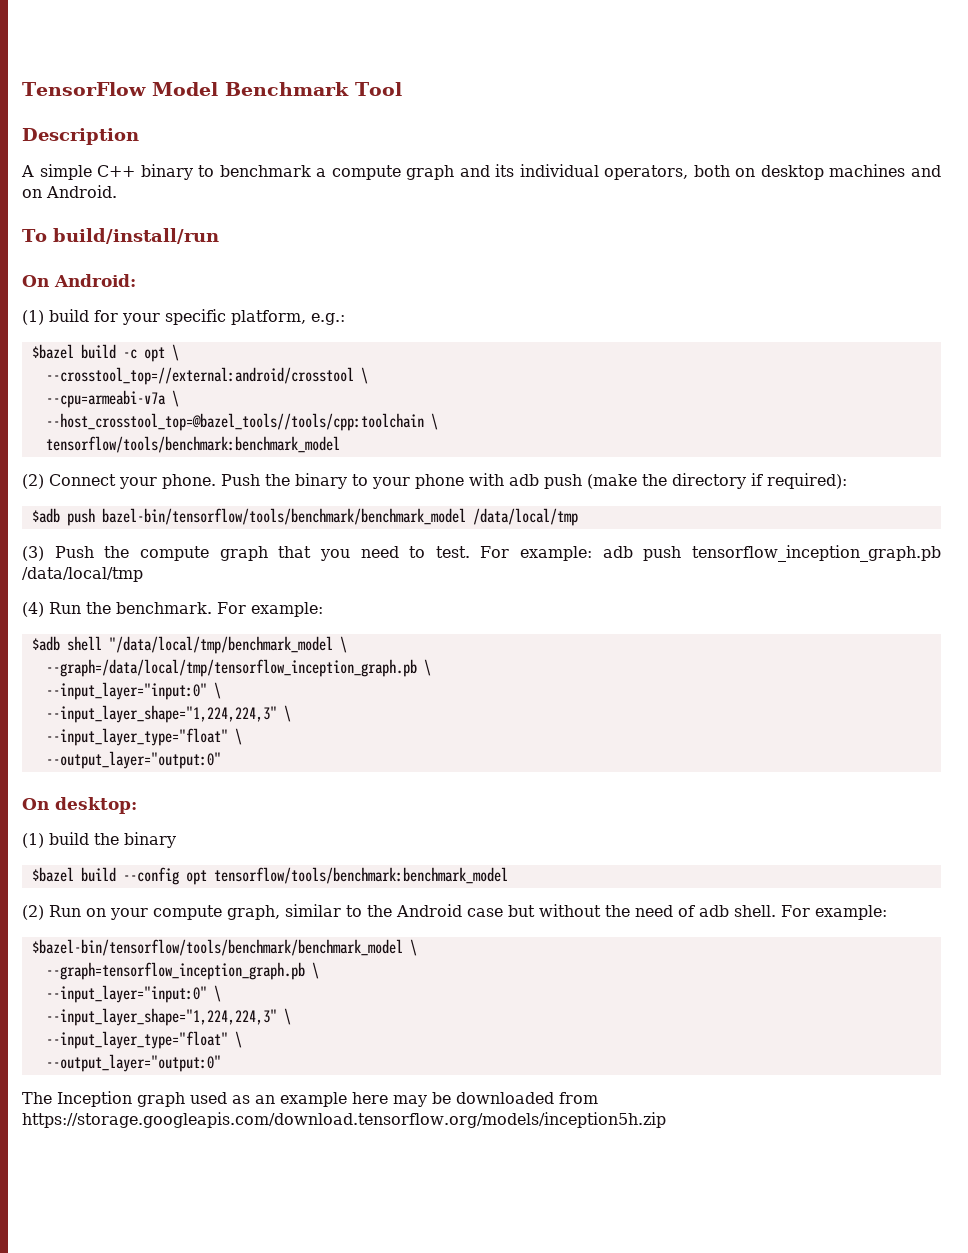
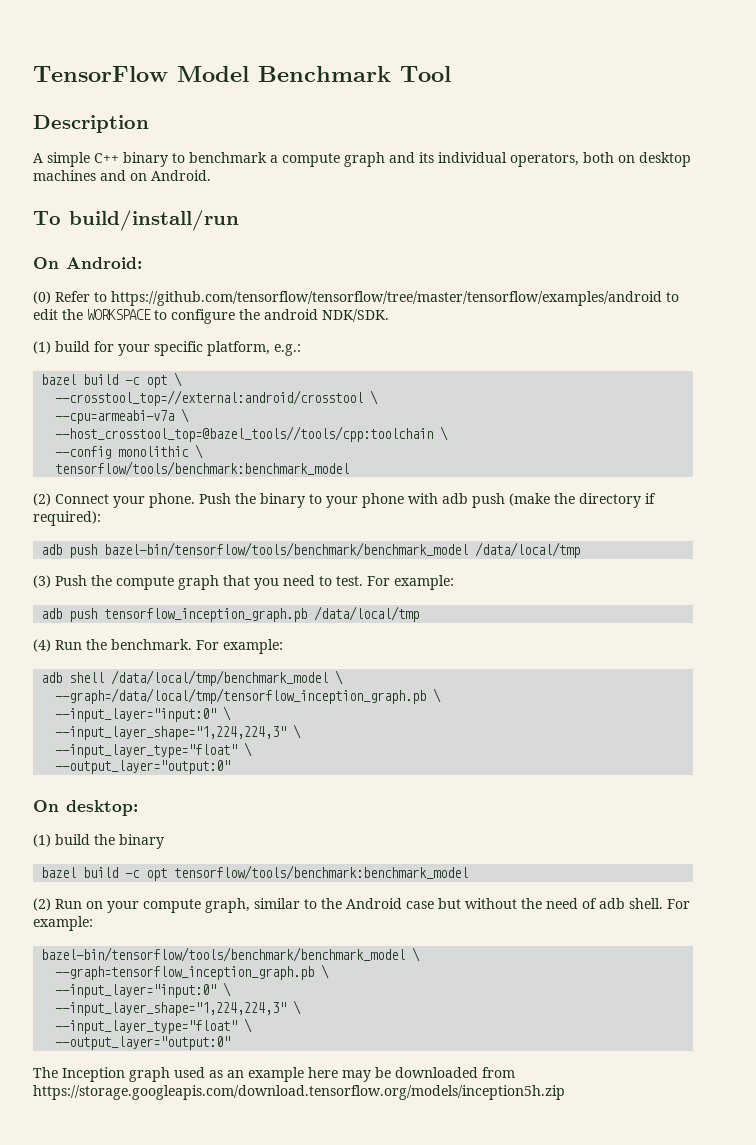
(136, 280) none -> [33,291,679,306] [33,309,389,324] // (0) Refer to https://github.com/tensorflow/tensorflow/tree/master/tensorflow/examples/android to edit the WORKSPACE to configure the android NDK/SDK.
[31,344,74,359] $bazel -> [41,374,77,385] bazel
(438, 421) none -> [55,444,204,459] // --config monolithic \
[31,508,60,523] $adb -> [41,544,63,555] adb
(593, 553) none -> (454, 582) //
[31,636,333,654] $adb shell "/data/local/tmp/benchmark_model -> [41,670,329,686] adb shell /data/local/tmp/benchmark_model
[31,867,179,885] $bazel build --config -> [41,867,141,878] bazel build -c
[31,939,403,956] $bazel-bin/tensorflow/tools/benchmark/benchmark_model -> [41,947,406,962] bazel-bin/tensorflow/tools/benchmark/benchmark_model

